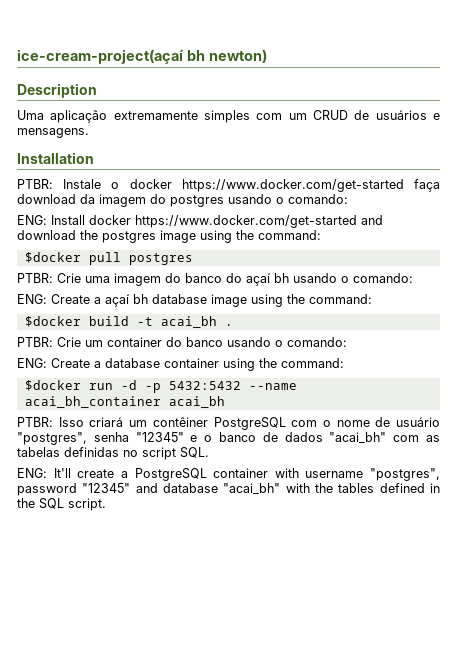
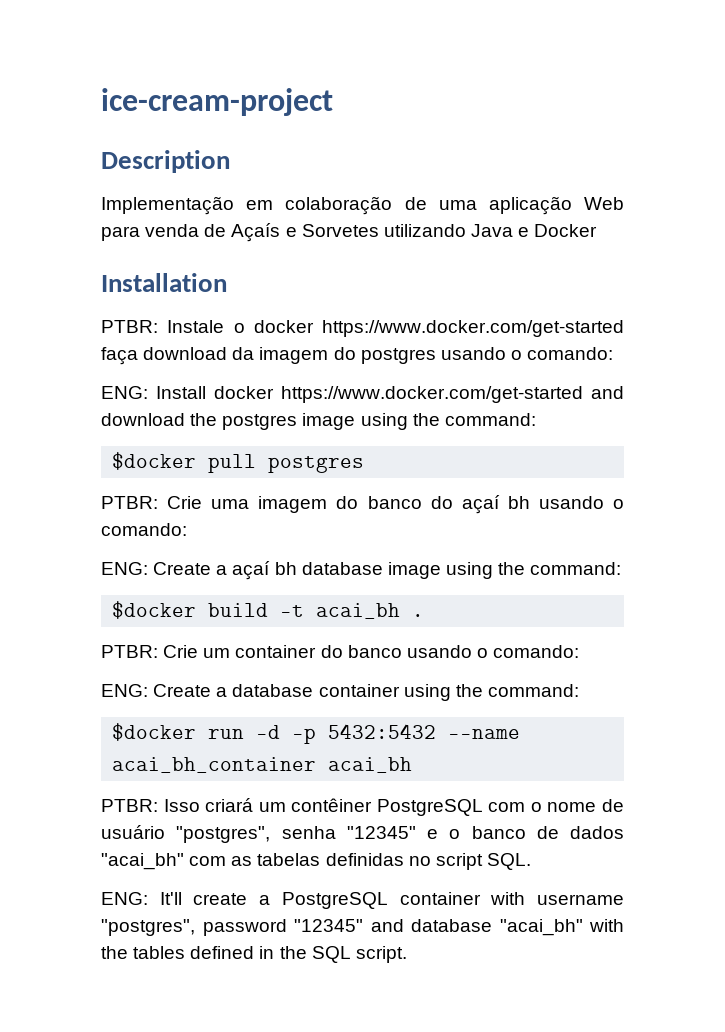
[17,49,267,64] [17,83,97,98] [17,110,440,123] [17,128,89,138] ice-cream-project(açaí bh newton) // Description // Uma aplicação extremamente simples com um CRUD de usuários e mensagens. -> [101,88,333,116] [101,150,230,173] [101,196,625,215] [101,223,598,242] ice-cream-project // Description // Implementação em colaboração de uma aplicação Web para venda de Açaís e Sorvetes utilizando Java e Docker

